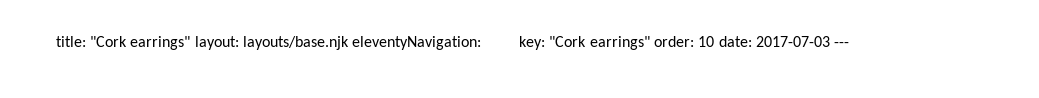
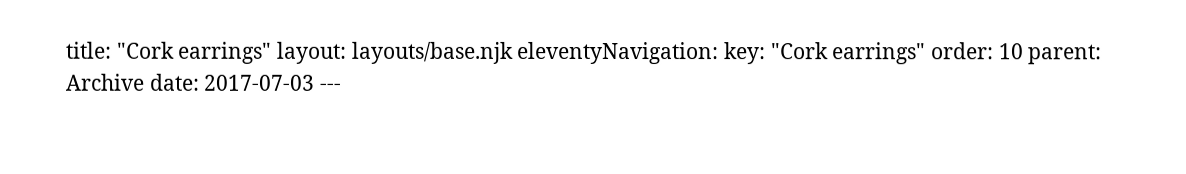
(715, 41) none -> [1028,44,1103,65] [65,73,145,91] parent: Archive

